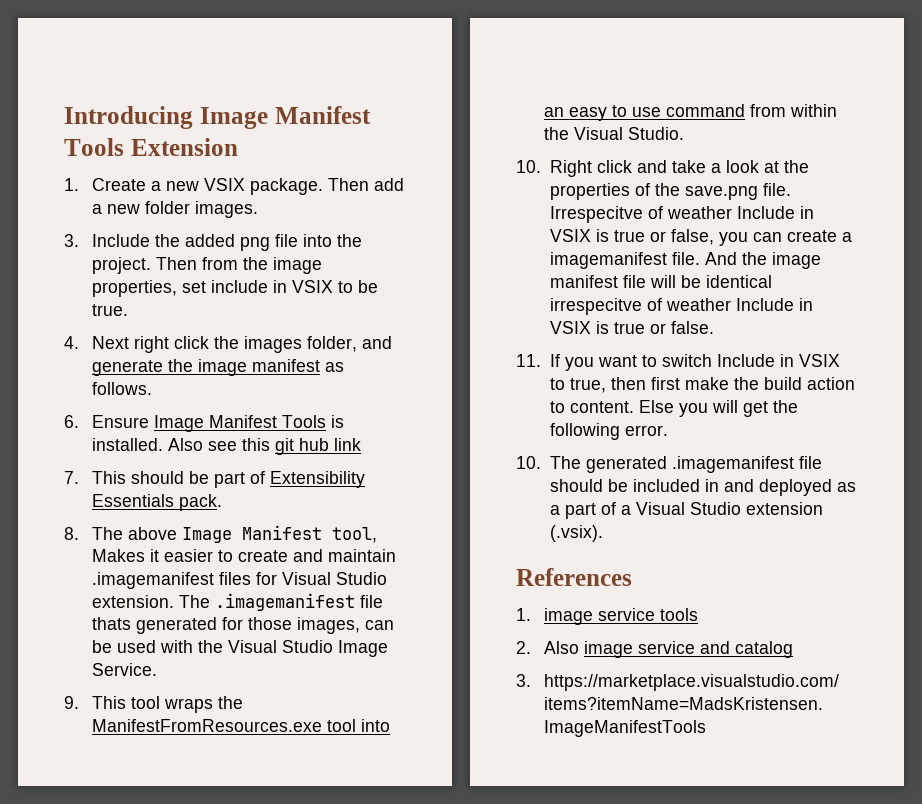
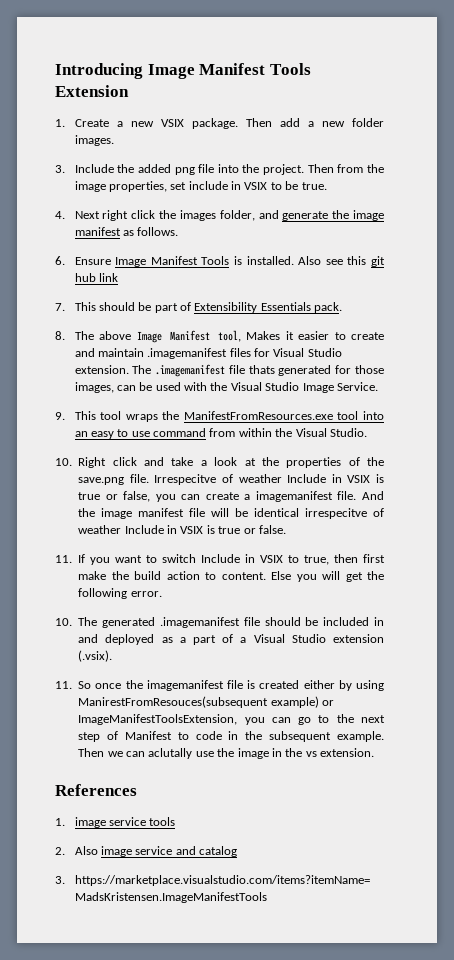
(603, 533) none -> [55,680,385,691] [78,696,334,708] [78,714,386,725] [78,731,384,742] [78,748,374,759] // 11. So once the imagemanifest file is created either by using ManirestFromResouces(subsequent example) or ImageManifestToolsExtension, you can go to the next step of Manifest to code in the subsequent example. Then we can aclutally use the image in the vs extension.

